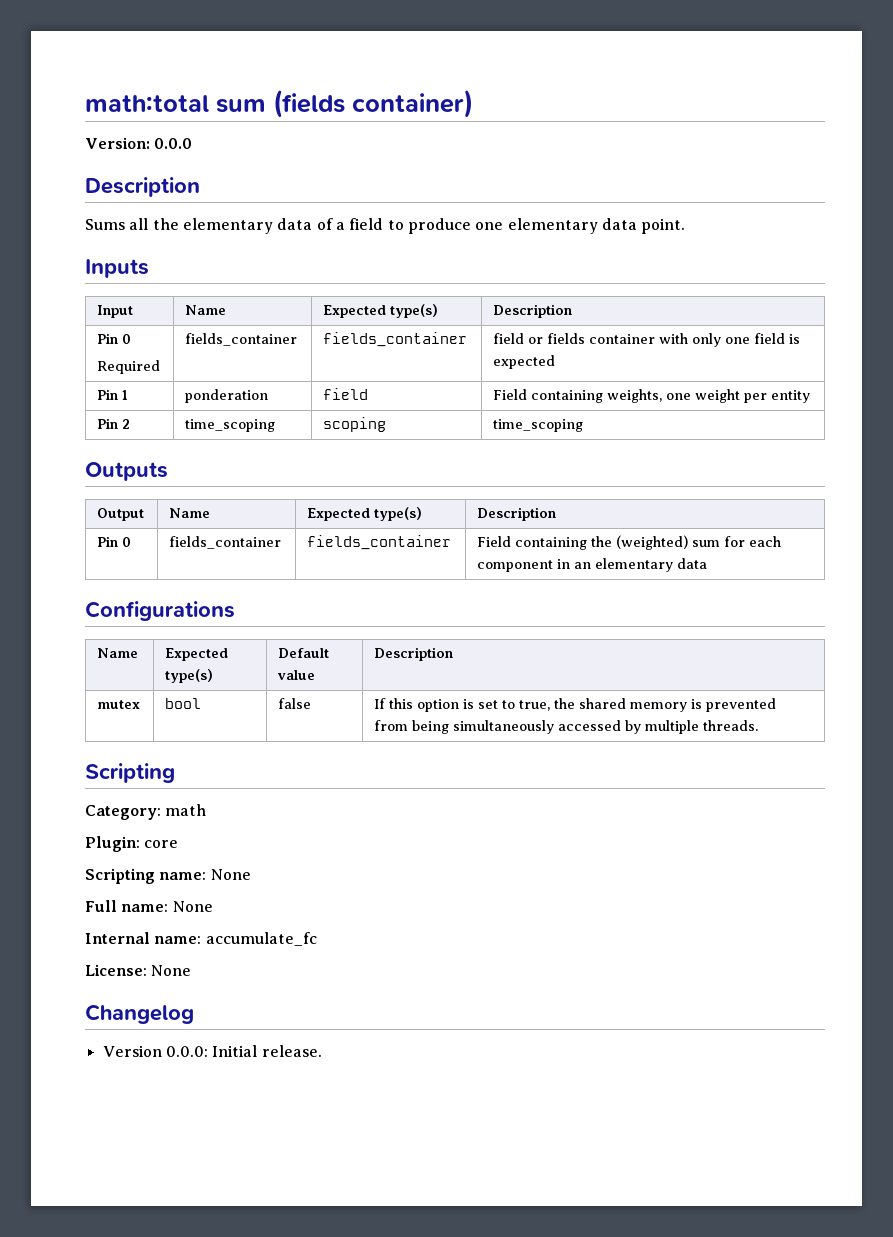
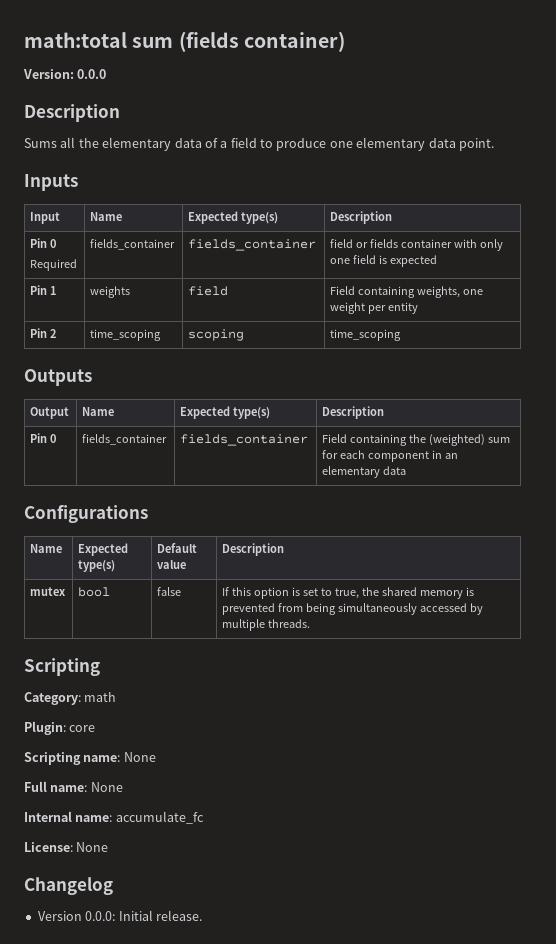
[185,389,269,403] ponderation -> [90,286,131,298] weights

